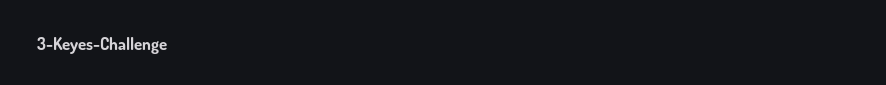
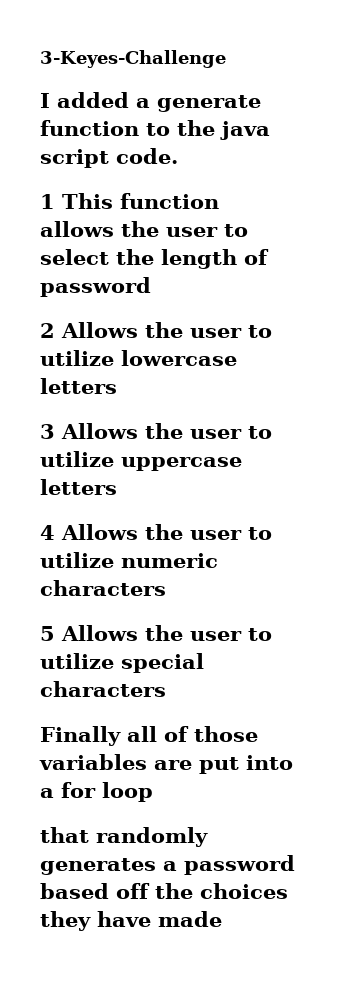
(167, 45) none -> [40,92,261,112] [40,120,270,140] [40,148,178,168] [40,193,219,209] [40,221,248,237] [40,249,269,269] [40,277,151,297] [40,322,272,338] [40,350,237,366] [40,378,117,394] [40,423,272,439] [40,451,242,471] [40,479,117,495] [40,524,272,540] [40,552,218,568] [40,580,166,596] [40,625,272,641] [40,653,204,673] [40,681,166,697] [40,726,258,746] [39,754,293,774] [40,782,153,802] [40,827,208,847] [40,855,295,875] [40,883,288,899] [40,911,222,931] // I added a generate function to the java script code. // 1 This function allows the user to select the length of password // 2 Allows the user to utilize lowercase letters // 3 Allows the user to utilize uppercase letters // 4 Allows the user to utilize numeric characters // 5 Allows the user to utilize special characters // Finally all of those variables are put into a for loop // that randomly generates a password based off the choices they have made

